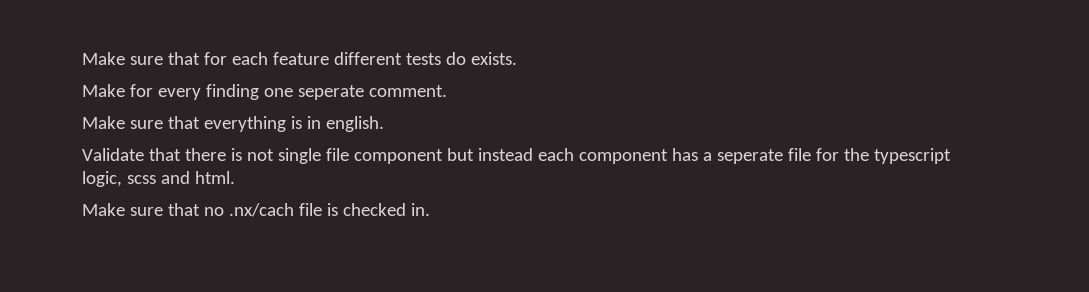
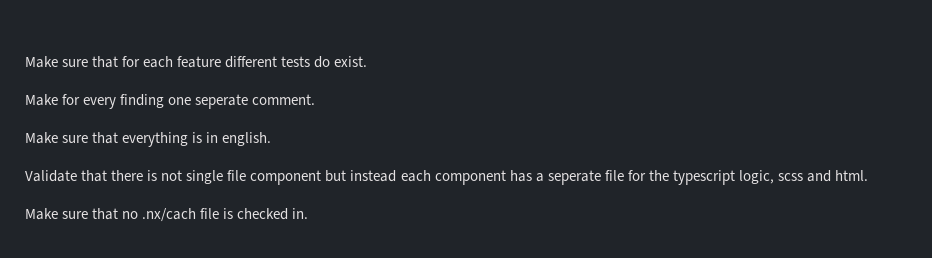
[470,52,517,65] exists. -> [334,56,368,67] exist.

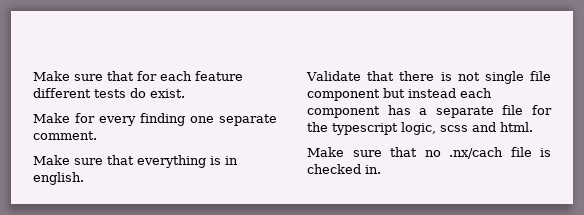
[195,94,249,109] seperate -> [219,114,277,126] separate
[547,170,601,185] seperate -> [435,106,494,118] separate

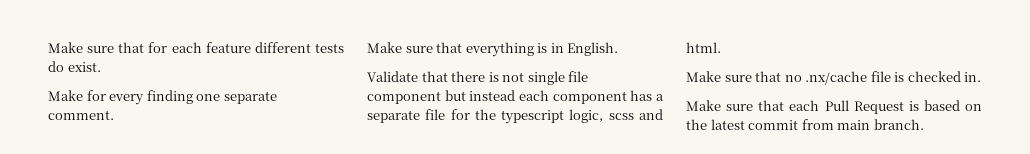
[33,172,84,185] english. -> [567,42,619,56] English.
[449,147,503,159] .nx/cach -> [805,71,868,85] .nx/cache
(381, 169) none -> [686,100,982,114] [686,119,924,130] // Make sure that each Pull Request is based on the latest commit from main branch.

